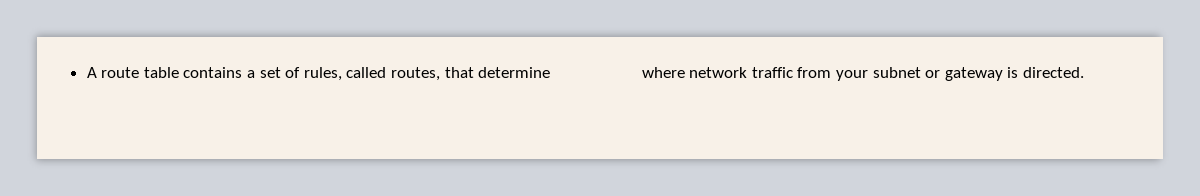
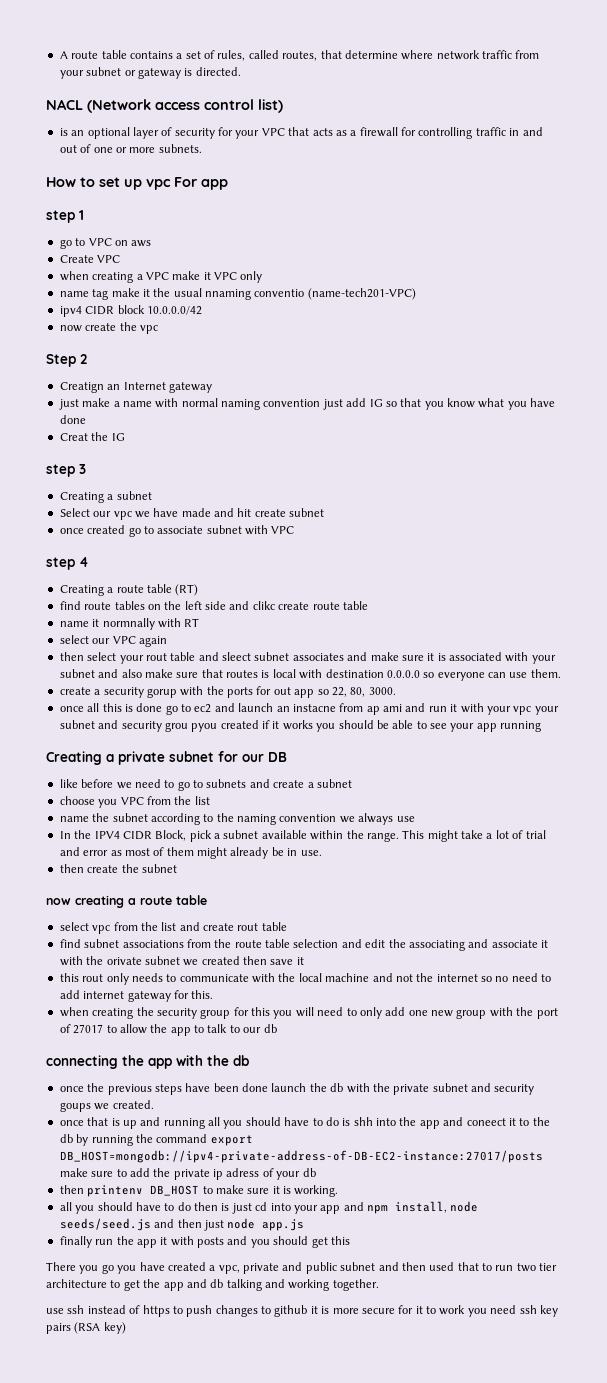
(1085, 72) none -> [46,99,283,113] [59,127,543,139] [59,144,202,153] [46,177,228,190] [46,210,84,223] [59,238,152,249] [59,255,121,263] [59,271,263,283] [59,288,416,300] [59,305,202,317] [59,322,158,334] [46,354,87,367] [59,382,212,393] [58,398,556,410] [59,415,86,424] [59,432,125,441] [46,464,86,477] [59,491,152,503] [59,508,325,520] [59,525,295,537] [46,557,89,570] [59,584,199,596] [59,601,368,610] [59,618,200,630] [59,635,167,647] [59,652,556,664] [59,669,561,681] [59,686,396,698] [59,703,559,715] [59,720,542,732] [46,751,287,765] [59,779,352,791] [59,796,210,808] [59,813,415,825] [59,830,546,842] [59,847,322,859] [59,864,177,873] [46,895,207,908] [59,922,287,934] [59,939,548,951] [59,956,304,966] [59,973,552,985] [59,990,214,1002] [59,1007,558,1019] [59,1024,277,1036] [46,1055,249,1069] [59,1083,535,1095] [59,1100,154,1112] [59,1117,550,1129] [59,1134,253,1146] [59,1150,543,1163] [59,1168,316,1180] [59,1185,339,1197] [59,1201,479,1214] [59,1218,305,1231] [59,1236,350,1248] [46,1262,558,1274] [46,1279,379,1291] [46,1305,558,1317] [46,1322,126,1334] // NACL (Network access control list) // is an optional layer of security for your VPC that acts as a firewall for controlling traffic in and out of one or more subnets. // How to set up vpc For app // step 1 // go to VPC on aws // Create VPC // when creating a VPC make it VPC only // name tag make it the usual nnaming conventio (name-tech201-VPC) // ipv4 CIDR block 10.0.0.0/42 // now create the vpc // Step 2 // Creatign an Internet gateway // just make a name with normal naming convention just add IG so that you know what you have done // Creat the IG // step 3 // Creating a subnet // Select our vpc we have made and hit create subnet // once created go to associate subnet with VPC // step 4 // Creating a route table (RT) // find route tables on the left side and clikc create route table // name it normnally with RT // select our VPC again // then select your rout table and sleect subnet associates and make sure it is associated with your subnet and also make sure that routes is local with destination 0.0.0.0 so everyone can use them. // create a security gorup with the ports for out app so 22, 80, 3000. // once all this is done go to ec2 and launch an instacne from ap ami and run it with your vpc your subnet and security grou pyou created if it works you should be able to see your app running // Creating a private subnet for our DB // like before we need to go to subnets and create a subnet // choose you VPC from the list // name the subnet according to the naming convention we always use // In the IPV4 CIDR Block, pick a subnet available within the range. This might take a lot of trial and error as most of them might already be in use. // then create the subnet // now creating a route table // select vpc from the list and create rout table // find subnet associations from the route table selection and edit the associating and associate it with the orivate subnet we created then save it // this rout only needs to communicate with the local machine and not the internet so no need to add internet gateway for this. // when creating the security group for this you will need to only add one new group with the port of 27017 to allow the app to talk to our db // connecting the app with the db // once the previous steps have been done launch the db with the private subnet and security goups we created. // once that is up and running all you should have to do is shh into the app and coneect it to the db by running the command export DB_HOST=mongodb://ipv4-private-address-of-DB-EC2-instance:27017/posts make sure to add the private ip adress of your db // then printenv DB_HOST to make sure it is working. // all you should have to do then is just cd into your app and npm install, node seeds/seed.js and then just node app.js // finally run the app it with posts and you should get this // There you go you have created a vpc, private and public subnet and then used that to run two tier architecture to get the app and db talking and working together. // use ssh instead of https to push changes to github it is more secure for it to work you need ssh key pairs (RSA key)

